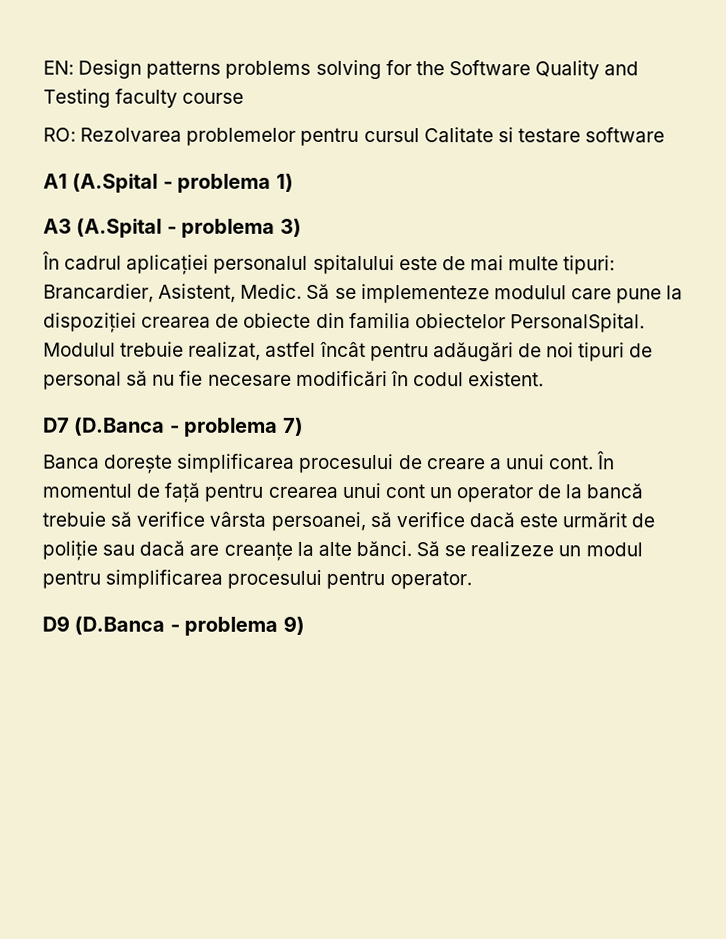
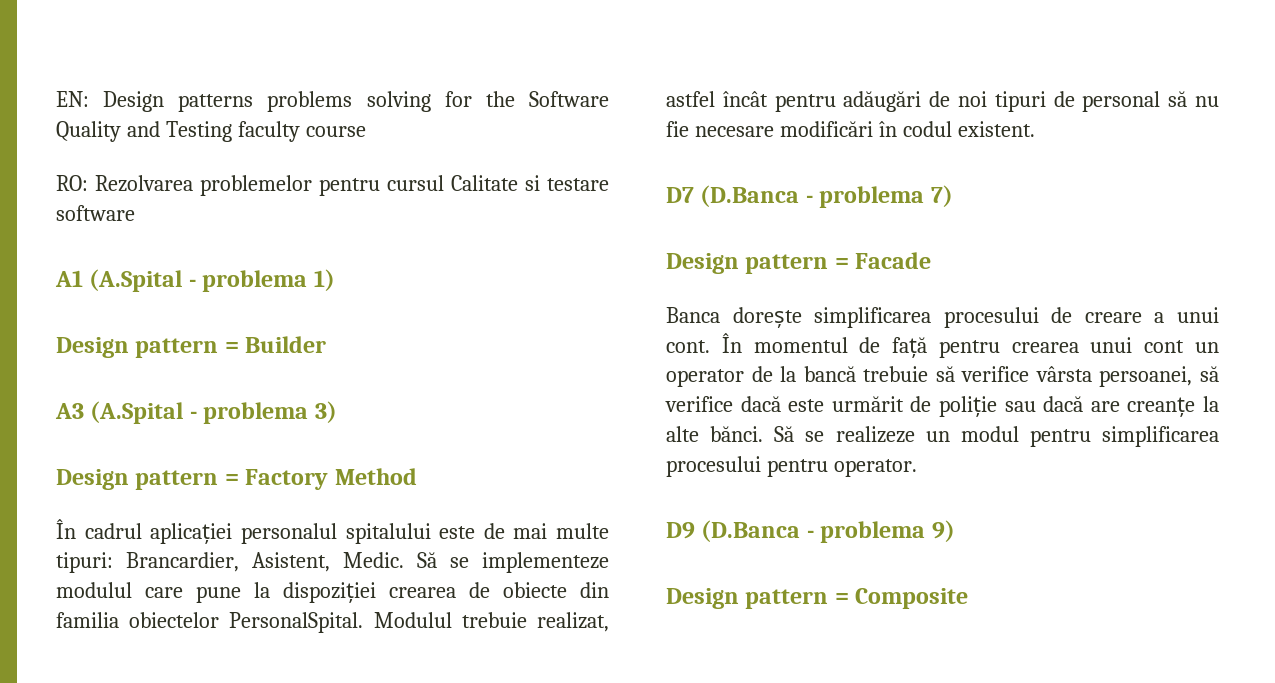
(294, 182) none -> [56,336,327,358] // Design pattern = Builder
(302, 227) none -> [56,468,417,490] // Design pattern = Factory Method
(304, 426) none -> [666,252,932,274] // Design pattern = Facade
(305, 625) none -> [666,588,969,609] // Design pattern = Composite

